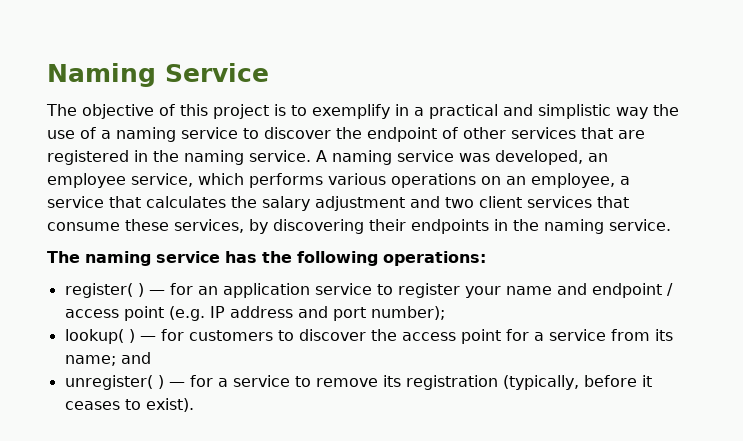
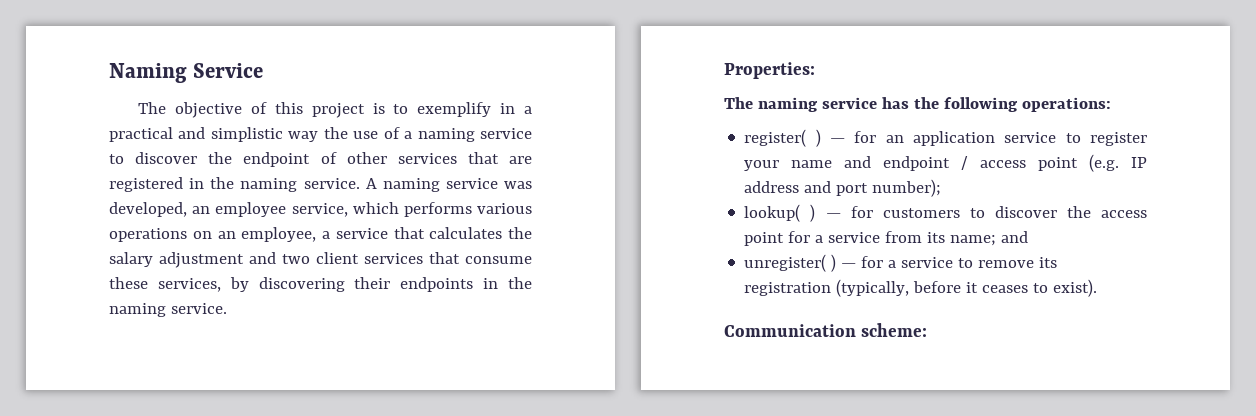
(671, 225) none -> [724,62,815,79] // Properties:
(194, 405) none -> [724,323,928,337] // Communication scheme:

